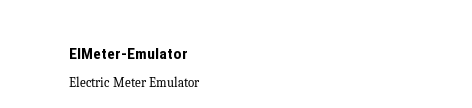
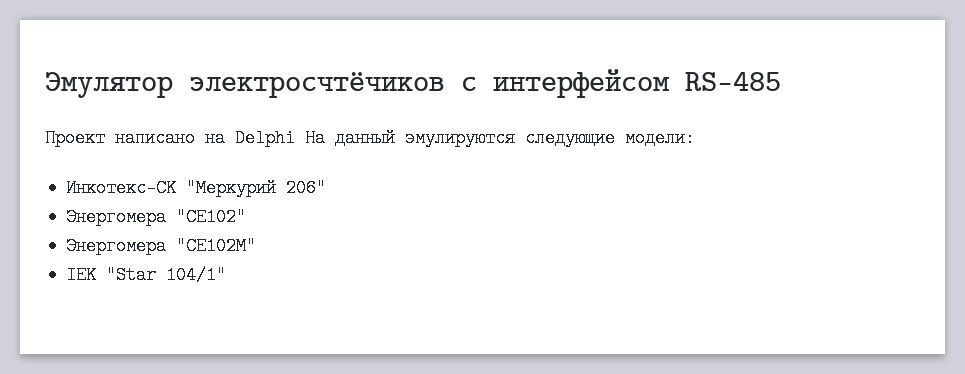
[69,48,188,59] [69,76,201,87] ElMeter-Emulator // Electric Meter Emulator -> [45,69,781,98] [45,129,695,147] [66,179,327,197] [66,208,247,226] [66,237,257,255] [66,266,227,284] Эмулятор электросчтёчиков с интерфейсом RS-485 // Проект написано на Delphi На данный эмулируются следующие модели: // Инкотекс-СК "Меркурий 206" // Энергомера "СЕ102" // Энергомера "СЕ102М" // IEK "Star 104/1"

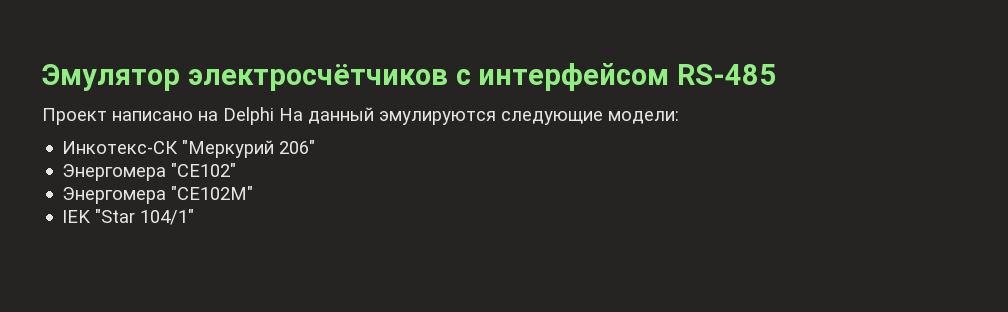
[189,72,445,98] электросчтёчиков -> [187,64,448,91] электросчётчиков

